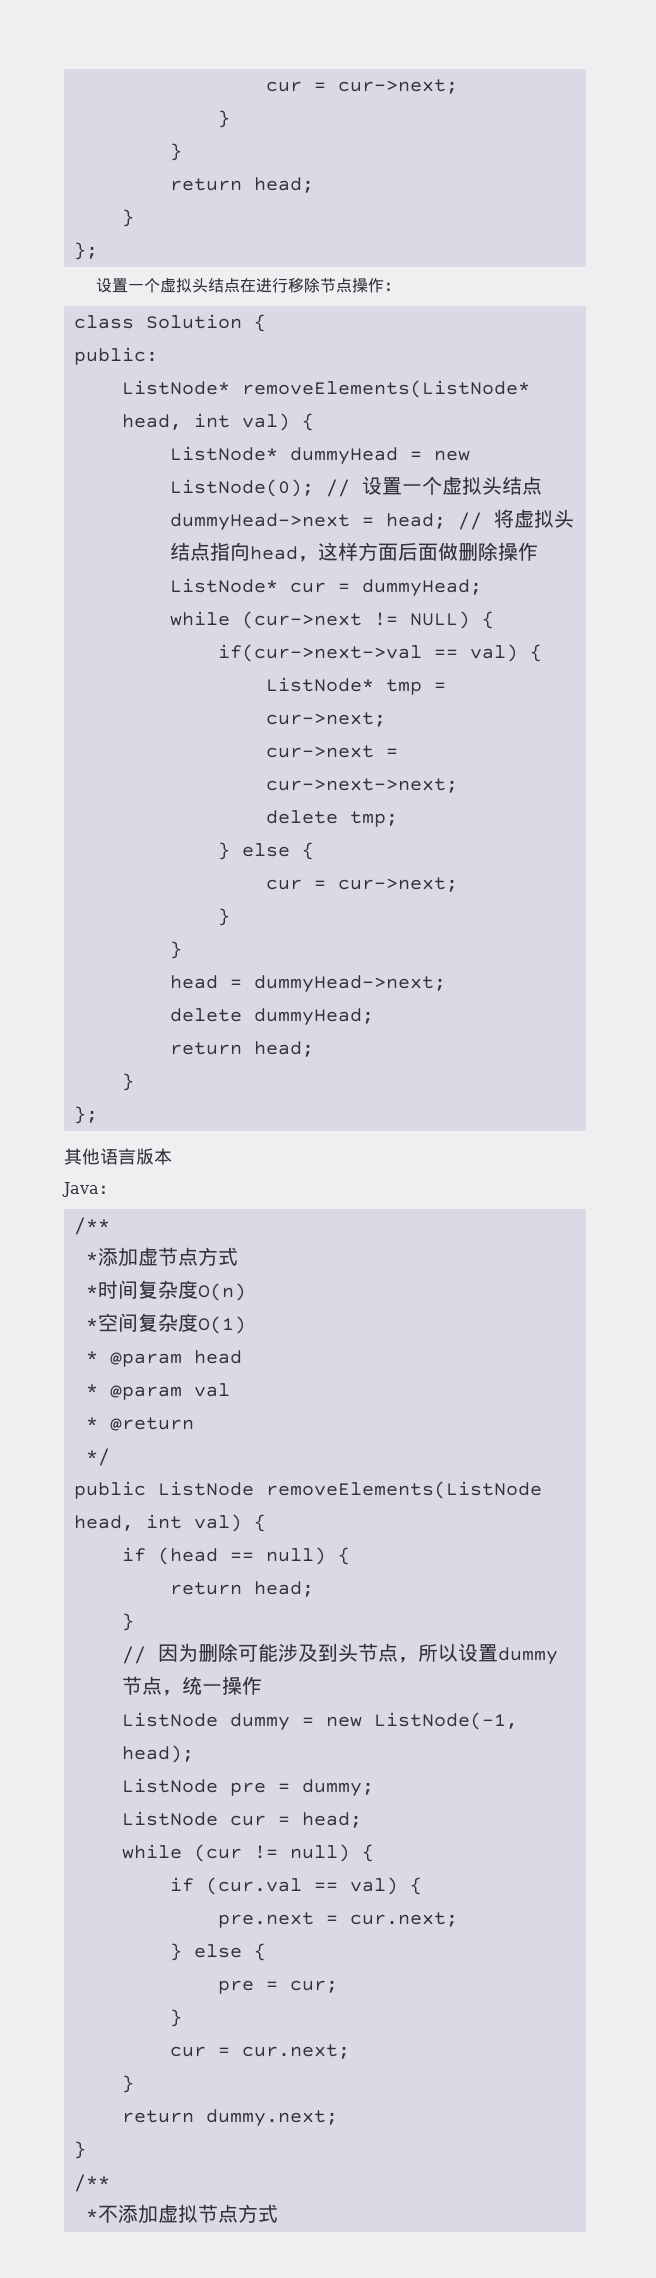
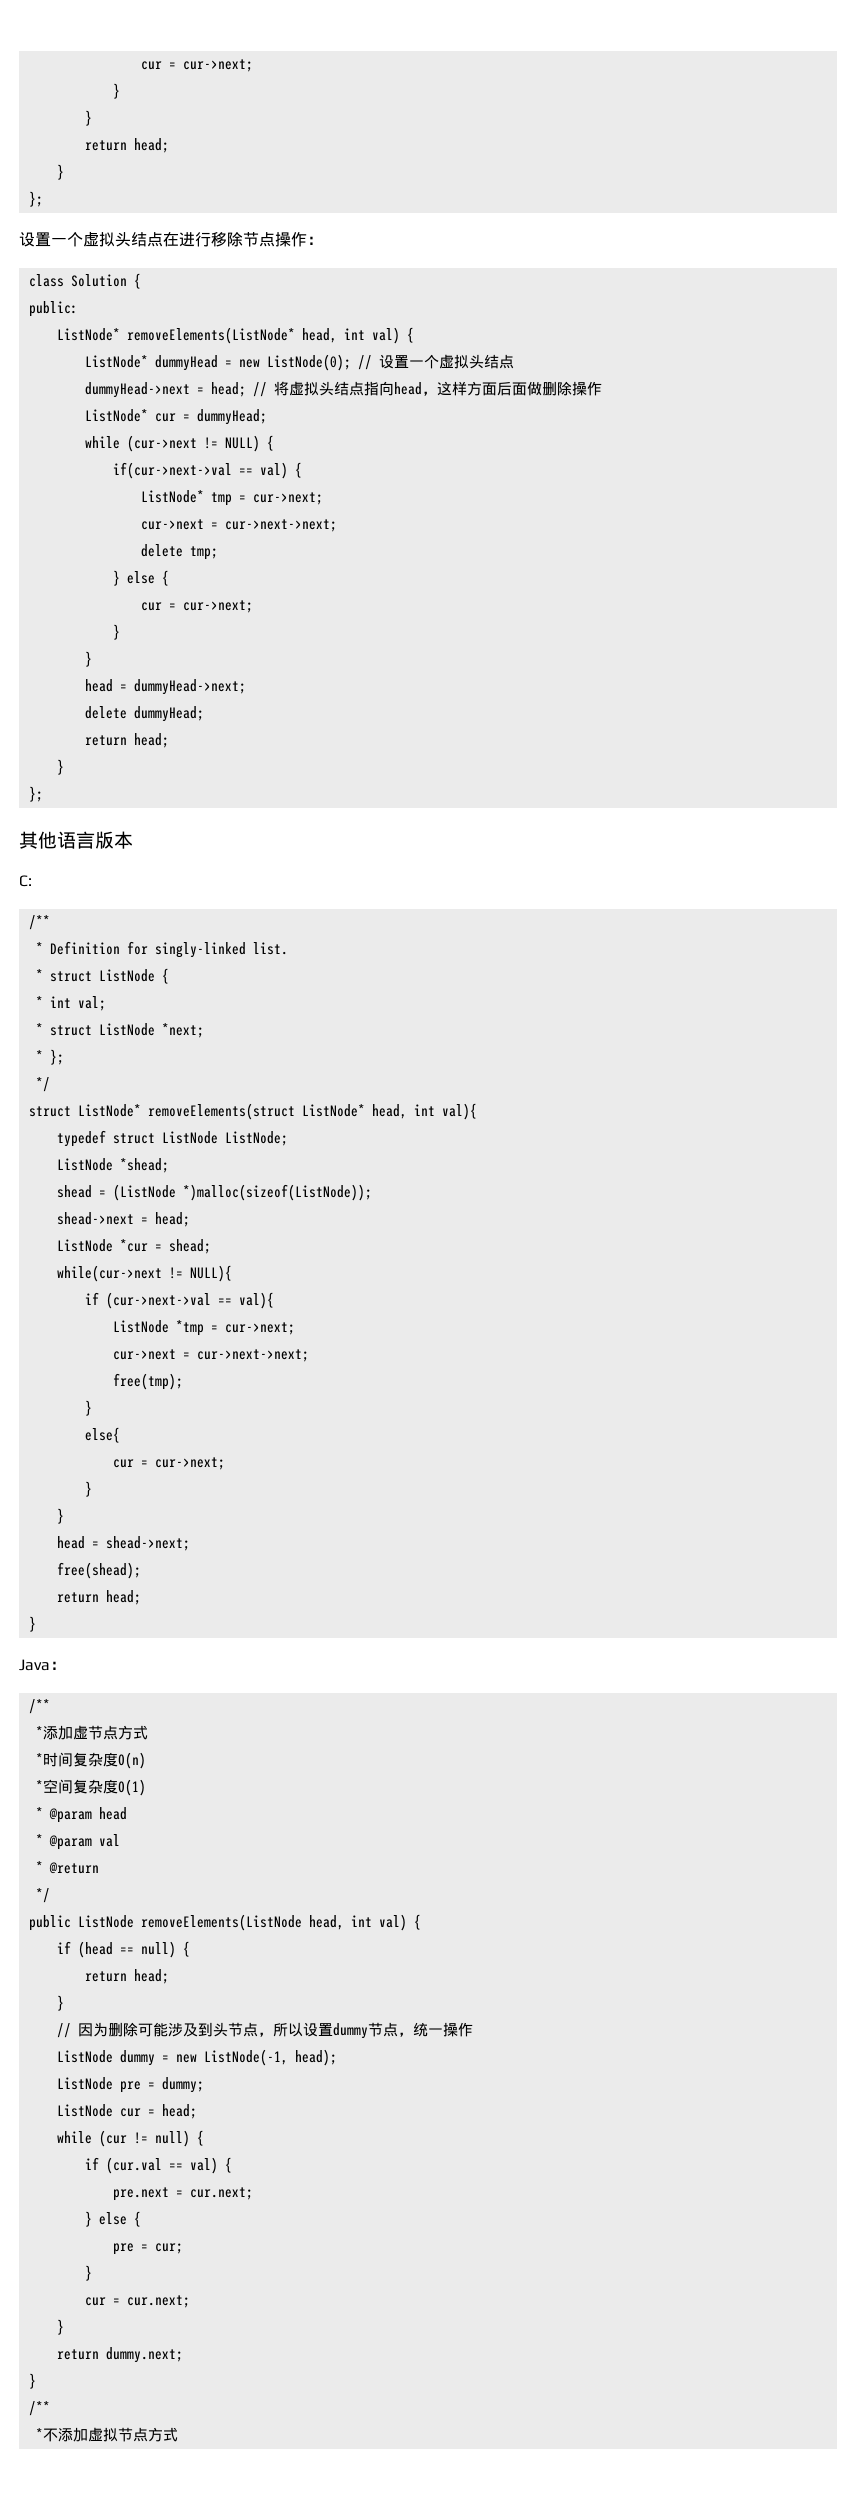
(172, 1156) none -> [19,875,32,887] [28,915,50,930] [35,941,288,958] [35,968,169,984] [35,996,106,1011] [35,1023,204,1038] [35,1049,64,1065] [35,1077,50,1092] [28,1103,477,1120] [56,1130,288,1147] [56,1158,169,1173] [56,1184,372,1201] [56,1212,190,1227] [56,1239,211,1254] [56,1265,232,1282] [84,1292,274,1309] [112,1320,295,1336] [112,1349,309,1362] [112,1373,183,1390] [84,1400,92,1416] [84,1427,120,1443] [112,1457,225,1470] [84,1481,92,1497] [56,1508,64,1524] [56,1536,190,1551] [56,1562,141,1579] [56,1590,141,1605] [28,1616,36,1632] // C: // /** // * Definition for singly-linked list. // * struct ListNode { // * int val; // * struct ListNode *next; // * }; // */ // struct ListNode* removeElements(struct ListNode* head, int val){ // typedef struct ListNode ListNode; // ListNode *shead; // shead = (ListNode *)malloc(sizeof(ListNode)); // shead->next = head; // ListNode *cur = shead; // while(cur->next != NULL){ // if (cur->next->val == val){ // ListNode *tmp = cur->next; // cur->next = cur->next->next; // free(tmp); // } // else{ // cur = cur->next; // } // } // head = shead->next; // free(shead); // return head; // }

